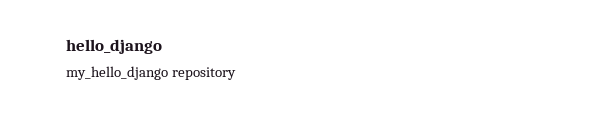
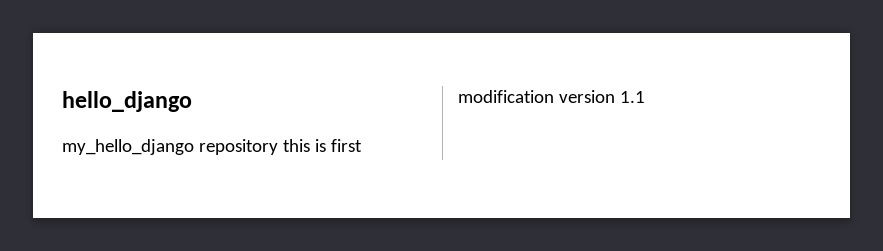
(236, 73) none -> [282,139,362,152] [458,90,645,103] this is first modification version 1.1

